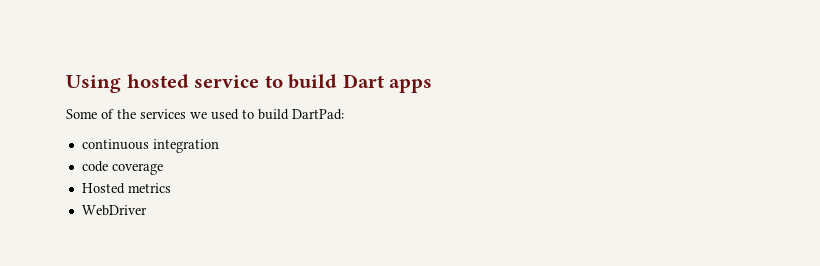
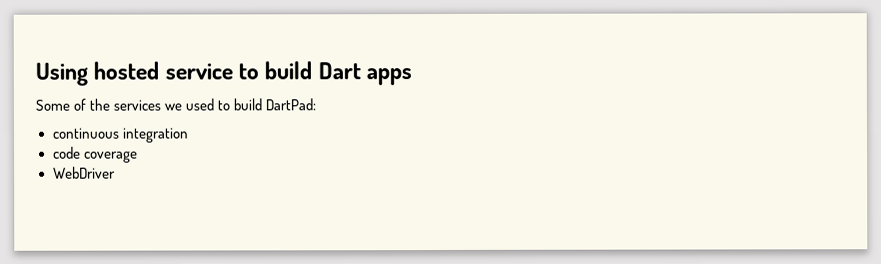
[81,183,171,194] // Hosted metrics -> (138, 156) none

